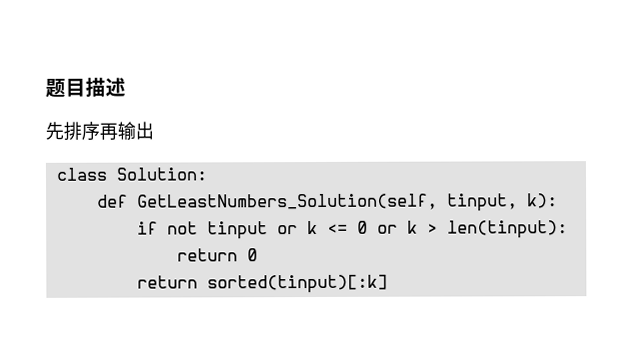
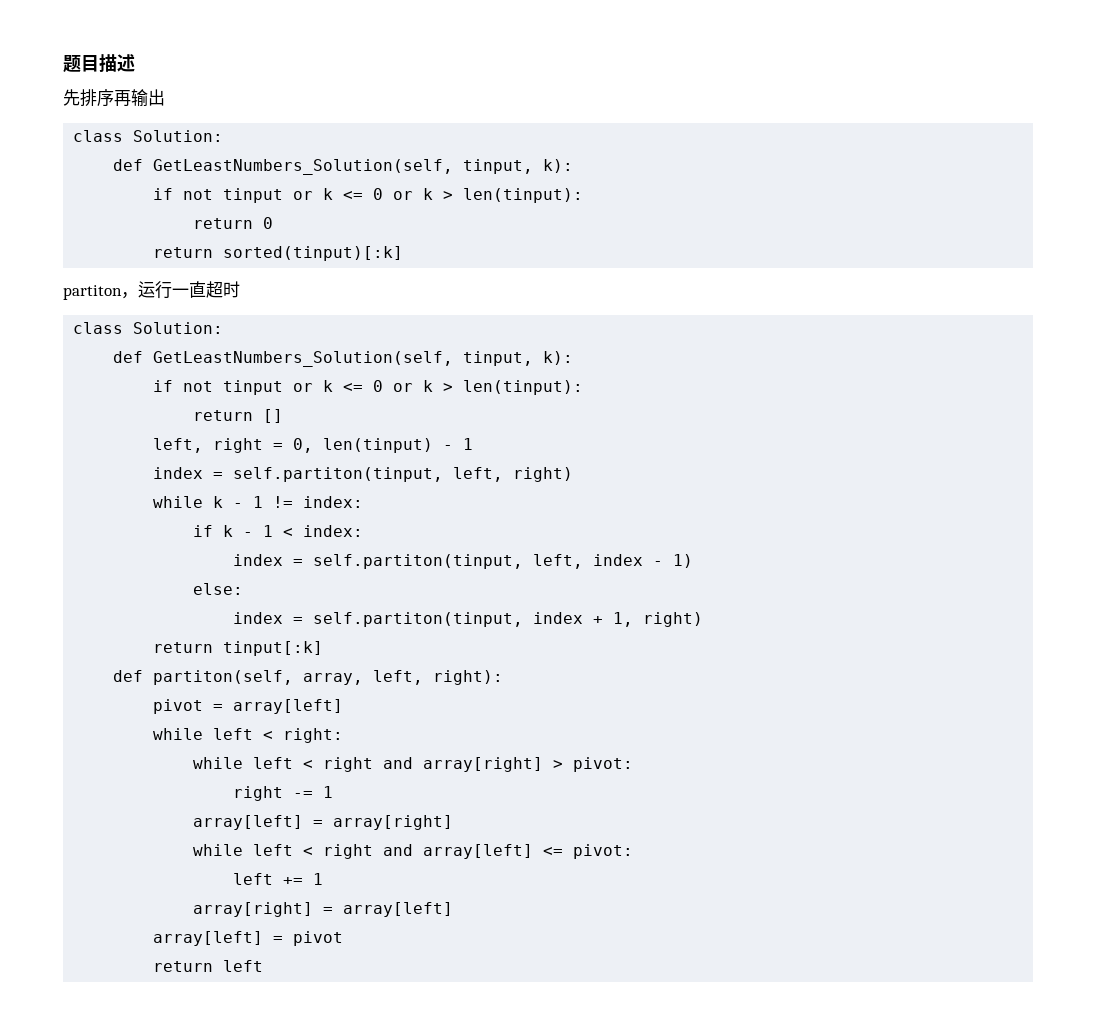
(388, 284) none -> [63,281,240,300] [73,322,224,334] [113,351,574,367] [153,380,584,395] [193,409,284,423] [153,438,474,453] [153,467,574,482] [153,496,364,508] [193,525,364,537] [233,554,694,569] [193,583,244,595] [233,612,704,627] [153,641,324,656] [113,670,504,685] [153,699,344,714] [153,728,344,743] [193,757,634,772] [233,786,334,801] [193,815,454,830] [193,844,634,859] [233,873,324,885] [193,902,454,917] [153,931,344,946] [153,960,264,972] // partiton，运行一直超时 // class Solution: // def GetLeastNumbers_Solution(self, tinput, k): // if not tinput or k <= 0 or k > len(tinput): // return [] // left, right = 0, len(tinput) - 1 // index = self.partiton(tinput, left, right) // while k - 1 != index: // if k - 1 < index: // index = self.partiton(tinput, left, index - 1) // else: // index = self.partiton(tinput, index + 1, right) // return tinput[:k] // def partiton(self, array, left, right): // pivot = array[left] // while left < right: // while left < right and array[right] > pivot: // right -= 1 // array[left] = array[right] // while left < right and array[left] <= pivot: // left += 1 // array[right] = array[left] // array[left] = pivot // return left

